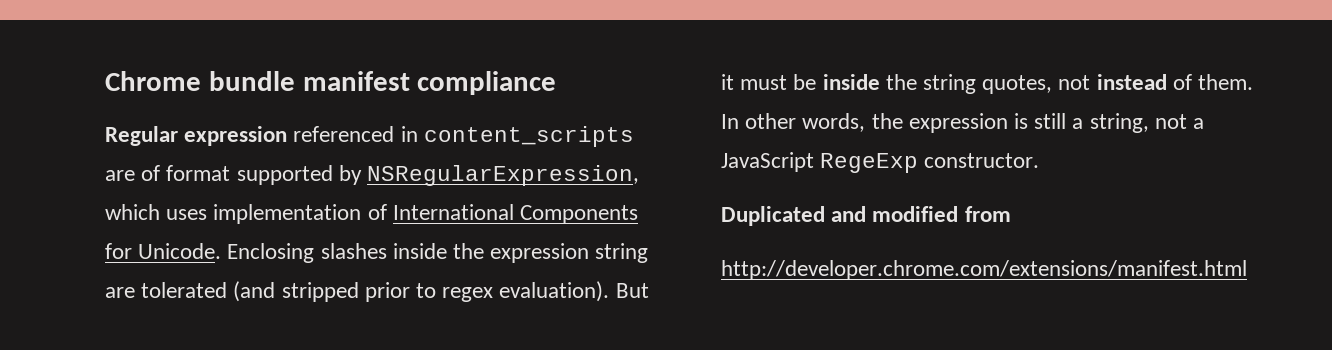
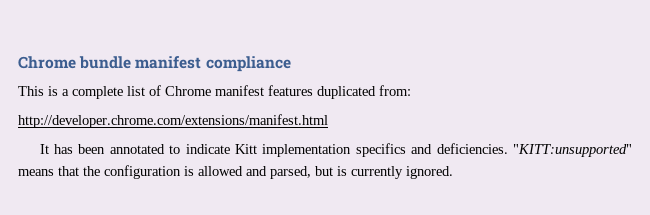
[105,126,634,147] [105,165,640,186] [105,204,639,224] [105,243,649,263] [105,281,649,302] [721,74,1254,94] [721,113,1205,133] [721,152,1040,173] [721,206,1011,226] [721,260,1247,280] Regular expression referenced in content_scripts are of format supported by NSRegularExpression, which uses implementation of International Components for Unicode. Enclosing slashes inside the expression string are tolerated (and stripped prior to regex evaluation). But it must be inside the string quotes, not instead of them. In other words, the expression is still a string, not a JavaScript RegeExp constructor. // Duplicated and modified from // http://developer.chrome.com/extensions/manifest.html -> [18,85,411,99] [18,114,328,128] [39,143,632,157] [18,165,453,179] This is a complete list of Chrome manifest features duplicated from: // http://developer.chrome.com/extensions/manifest.html // It has been annotated to indicate Kitt implementation specifics and deficiencies. "KITT:unsupported" means that the configuration is allowed and parsed, but is currently ignored.

